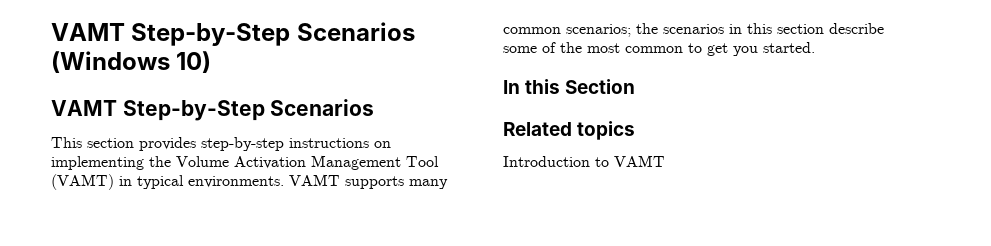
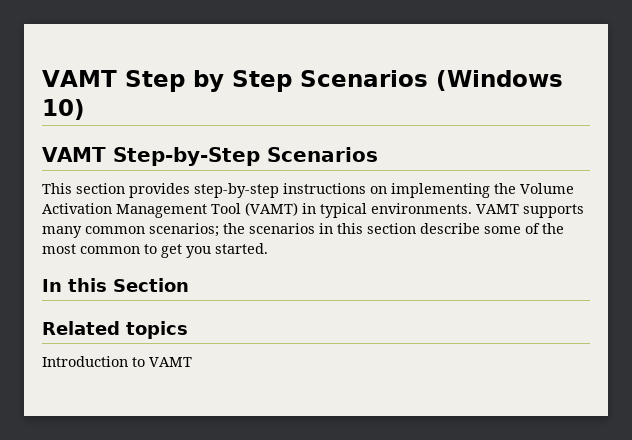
[51,23,291,46] VAMT Step-by-Step -> [42,70,292,92] VAMT Step by Step

